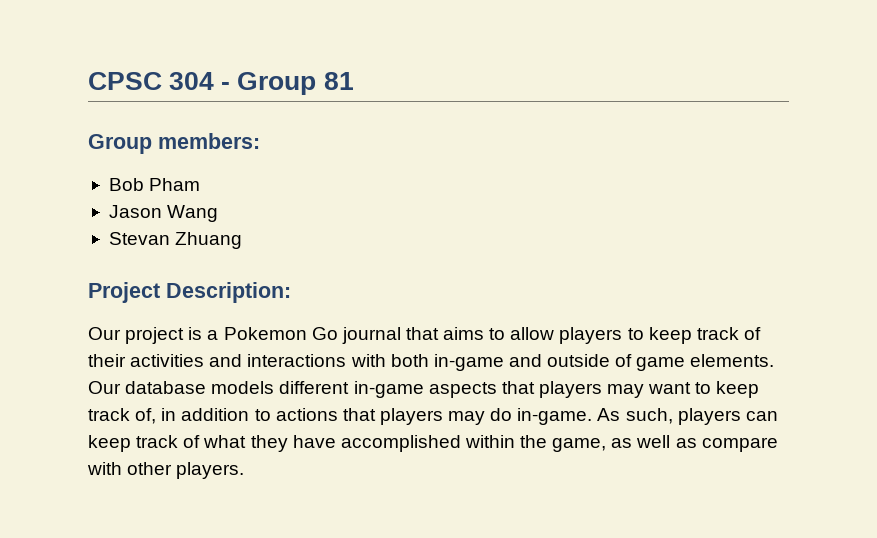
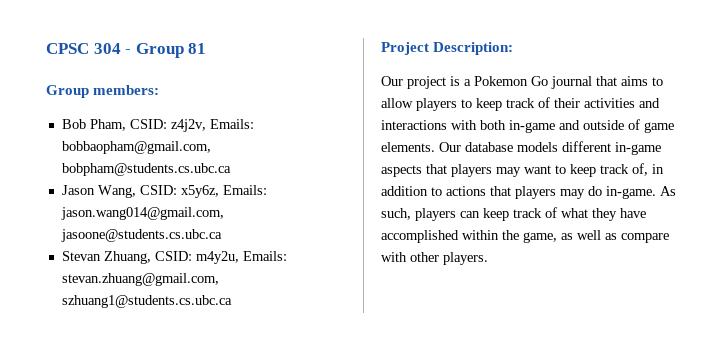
[149,178,201,191] [108,205,219,222] [108,232,243,249] Pham // Jason Wang // Stevan Zhuang -> [89,119,254,132] [61,141,211,154] [61,163,231,176] [61,185,267,198] [60,207,224,220] [60,229,222,242] [61,251,287,264] [61,273,219,286] [61,295,232,308] Pham, CSID: z4j2v, Emails: bobbaopham@gmail.com, bobpham@students.cs.ubc.ca // Jason Wang, CSID: x5y6z, Emails: jason.wang014@gmail.com, jasoone@students.cs.ubc.ca // Stevan Zhuang, CSID: m4y2u, Emails: stevan.zhuang@gmail.com, szhuang1@students.cs.ubc.ca

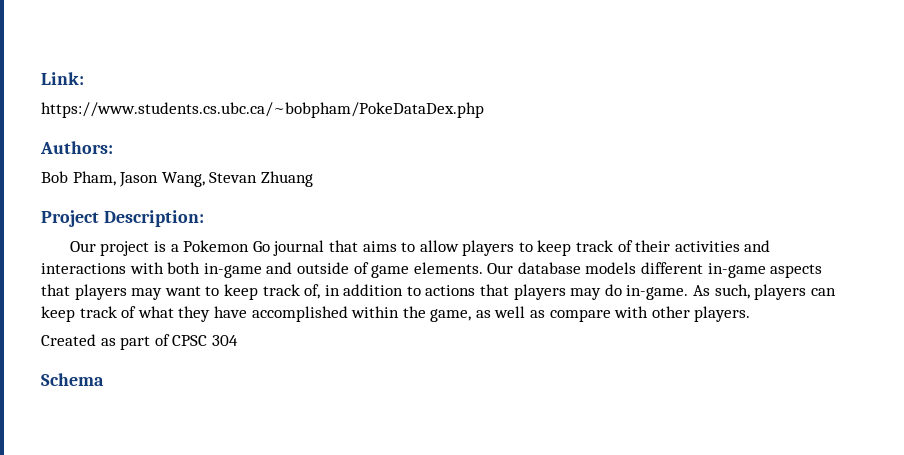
[46,43,207,58] [46,85,160,98] [61,119,254,132] [61,141,211,154] [61,163,231,176] [61,185,267,198] [60,207,224,220] [60,229,222,242] [61,251,287,264] [61,273,219,286] [61,295,232,308] CPSC 304 - Group 81 // Group members: // Bob Pham, CSID: z4j2v, Emails: bobbaopham@gmail.com, bobpham@students.cs.ubc.ca // Jason Wang, CSID: x5y6z, Emails: jason.wang014@gmail.com, jasoone@students.cs.ubc.ca // Stevan Zhuang, CSID: m4y2u, Emails: stevan.zhuang@gmail.com, szhuang1@students.cs.ubc.ca -> [41,72,84,85] [41,102,484,118] [40,141,113,154] [41,171,313,187] Link: // https://www.students.cs.ubc.ca/~bobpham/PokeDataDex.php // Authors: // Bob Pham, Jason Wang, Stevan Zhuang
(488, 258) none -> [41,334,238,350] [41,373,104,386] // Created as part of CPSC 304 // Schema

